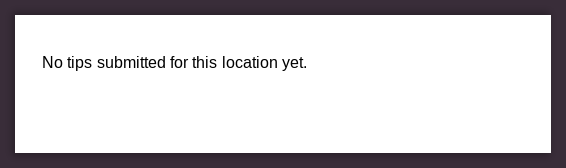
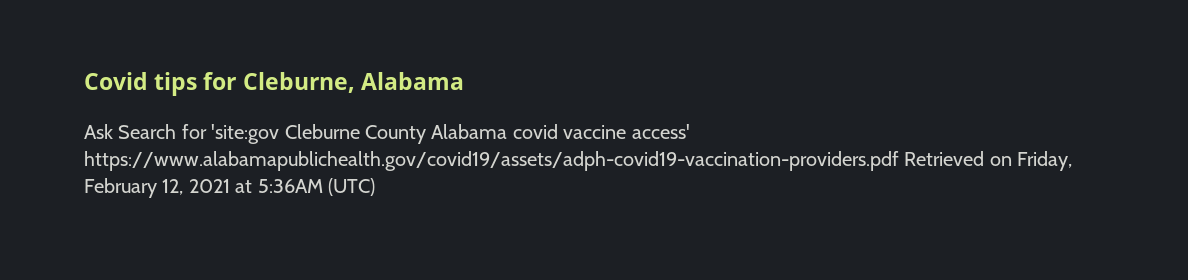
[42,56,307,71] No tips submitted for this location yet. -> [84,72,464,96] [84,124,690,144] [84,151,1073,171] [84,178,375,198] Covid tips for Cleburne, Alabama // Ask Search for 'site:gov Cleburne County Alabama covid vaccine access' https://www.alabamapublichealth.gov/covid19/assets/adph-covid19-vaccination-providers.pdf Retrieved on Friday, February 12, 2021 at 5:36AM (UTC)

